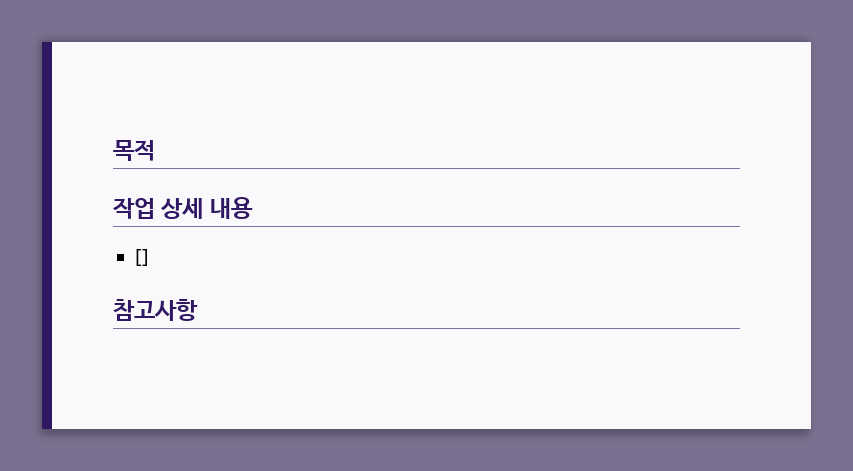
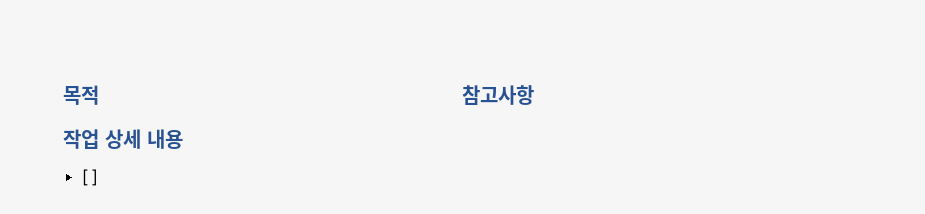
[135,249,149,266] [] -> [81,169,99,186] [ ]

